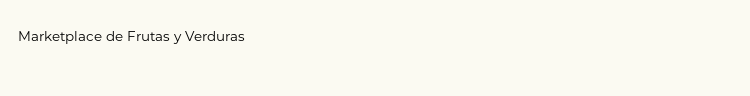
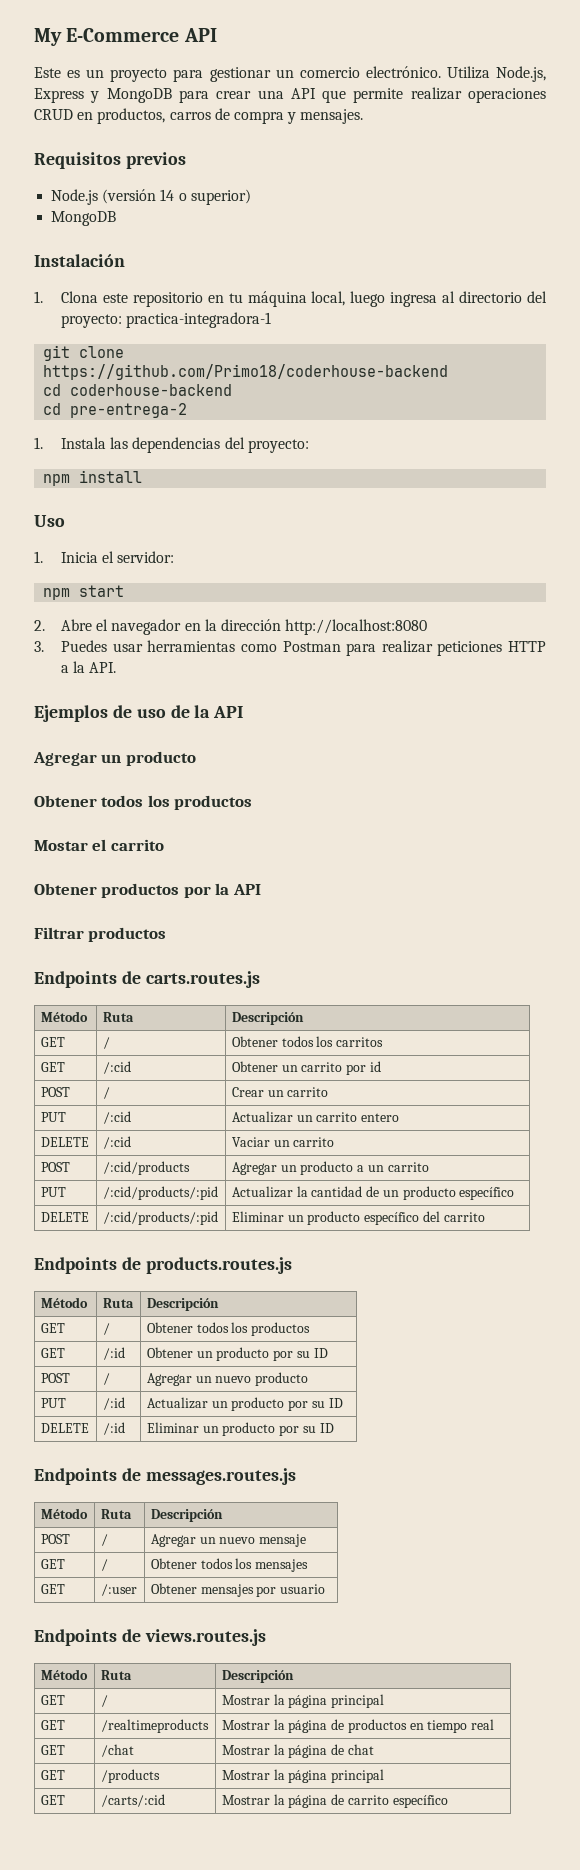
[18,31,245,44] Marketplace de Frutas y Verduras -> [34,28,217,46] [34,66,546,82] [34,87,546,103] [34,108,364,124] [34,152,186,169] [51,189,251,205] [51,211,117,226] [34,254,125,267] [34,291,547,307] [61,312,272,328] [43,345,125,361] [43,364,449,380] [43,384,233,396] [43,403,188,418] [34,437,309,453] [43,470,143,486] [34,515,65,527] [34,551,175,563] [43,585,125,600] [34,619,428,635] [34,640,546,656] [61,661,117,673] [34,705,244,722] [33,751,196,766] [34,795,253,810] [34,839,164,851] [34,883,261,898] [34,927,167,942] [34,971,260,988] [40,1011,88,1022] [102,1012,134,1022] [231,1012,304,1025] [40,1037,65,1047] [102,1037,110,1049] [231,1036,384,1047] [40,1062,65,1072] [102,1061,131,1074] [231,1061,381,1075] [40,1087,70,1097] [102,1087,110,1099] [231,1087,329,1097] [40,1112,66,1122] [102,1111,131,1124] [231,1111,400,1123] [40,1137,89,1147] [102,1136,131,1149] [231,1137,335,1147] [40,1162,70,1172] [102,1161,190,1175] [231,1161,429,1175] [40,1187,66,1197] [102,1186,218,1200] [231,1186,515,1200] [40,1212,89,1222] [102,1211,218,1225] [231,1211,485,1225] [34,1257,292,1274] [40,1297,88,1308] [102,1298,134,1308] [146,1298,219,1311] [40,1323,65,1333] [102,1323,110,1335] [146,1322,311,1336] [40,1348,65,1358] [102,1347,125,1360] [146,1347,328,1361] [40,1373,70,1383] [102,1373,110,1385] [146,1372,309,1386] [40,1398,66,1408] [102,1397,125,1410] [146,1397,343,1411] [40,1423,89,1433] [102,1422,125,1435] [146,1422,334,1436] [34,1468,296,1485] [40,1508,88,1519] [100,1509,132,1519] [150,1509,223,1522] [40,1534,70,1544] [100,1534,108,1546] [150,1534,307,1547] [40,1559,65,1569] [100,1559,108,1571] [150,1558,309,1572] [40,1584,65,1594] [100,1584,137,1596] [150,1583,326,1597] [34,1629,266,1646] [40,1669,88,1680] [100,1670,132,1680] [221,1670,294,1683] [40,1695,65,1705] [100,1695,108,1707] [221,1694,385,1708] [40,1720,65,1730] [100,1719,209,1733] [221,1719,495,1733] [40,1745,65,1755] [100,1744,134,1757] [221,1744,374,1758] [40,1770,65,1780] [100,1769,160,1783] [221,1769,385,1783] [40,1795,65,1805] [100,1794,165,1807] [221,1794,448,1808] My E-Commerce API // Este es un proyecto para gestionar un comercio electrónico. Utiliza Node.js, Express y MongoDB para crear una API que permite realizar operaciones CRUD en productos, carros de compra y mensajes. // Requisitos previos // Node.js (versión 14 o superior) // MongoDB // Instalación // 1. Clona este repositorio en tu máquina local, luego ingresa al directorio del proyecto: practica-integradora-1 // git clone https://github.com/Primo18/coderhouse-backend // cd coderhouse-backend // cd pre-entrega-2 // 1. Instala las dependencias del proyecto: // npm install // Uso // 1. Inicia el servidor: // npm start // 2. Abre el navegador en la dirección http://localhost:8080 // 3. Puedes usar herramientas como Postman para realizar peticiones HTTP a la API. // Ejemplos de uso de la API // Agregar un producto // Obtener todos los productos // Mostar el carrito // Obtener productos por la API // Filtrar productos // Endpoints de carts.routes.js // Método | Ruta | Descripción // GET | / | Obtener todos los carritos // GET | /:cid | Obtener un carrito por id // POST | / | Crear un carrito // PUT | /:cid | Actualizar un carrito entero // DELETE | /:cid | Vaciar un carrito // POST | /:cid/products | Agregar un producto a un carrito // PUT | /:cid/products/:pid | Actualizar la cantidad de un producto específico // DELETE | /:cid/products/:pid | Eliminar un producto específico del carrito // Endpoints de products.routes.js // Método | Ruta | Descripción // GET | / | Obtener todos los productos // GET | /:id | Obtener un producto por su ID // POST | / | Agregar un nuevo producto // PUT | /:id | Actualizar un producto por su ID // DELETE | /:id | Eliminar un producto por su ID // Endpoints de messages.routes.js // Método | Ruta | Descripción // POST | / | Agregar un nuevo mensaje // GET | / | Obtener todos los mensajes // GET | /:user | Obtener mensajes por usuario // Endpoints de views.routes.js // Método | Ruta | Descripción // GET | / | Mostrar la página principal // GET | /realtimeproducts | Mostrar la página de productos en tiempo real // GET | /chat | Mostrar la página de chat // GET | /products | Mostrar la página principal // GET | /carts/:cid | Mostrar la página de carrito específico

